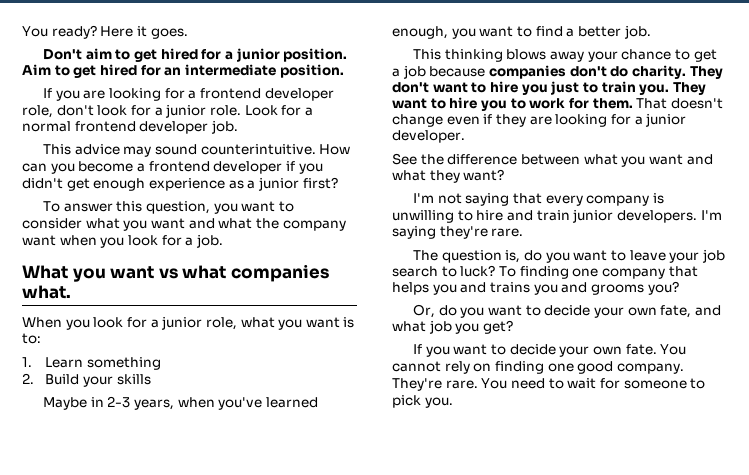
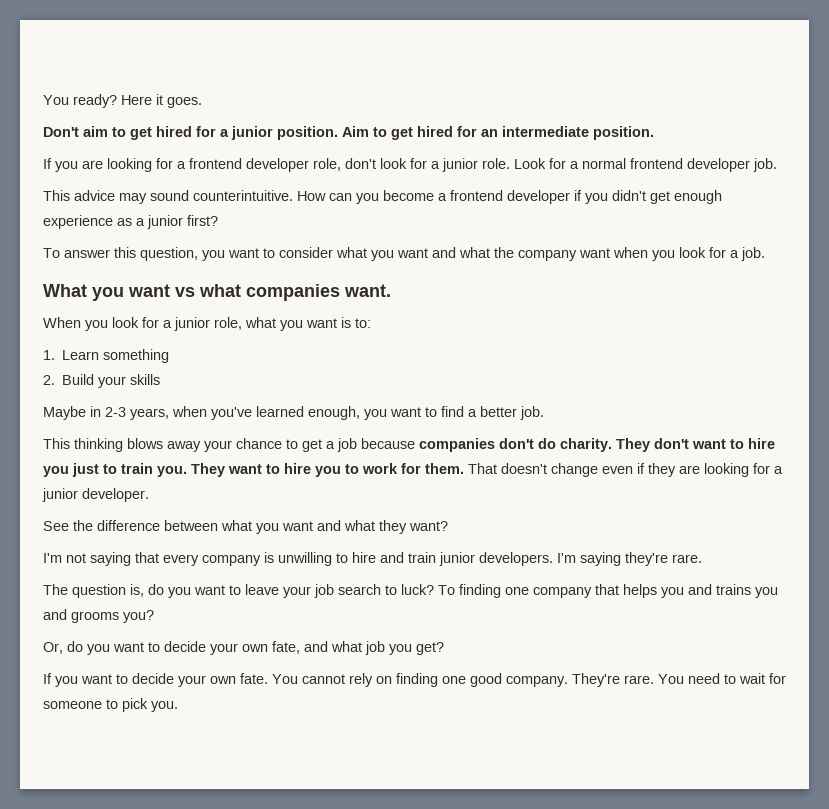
[22,285,71,299] what. -> [344,284,391,297] want.

